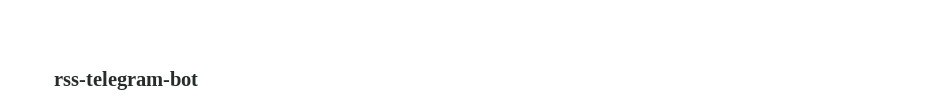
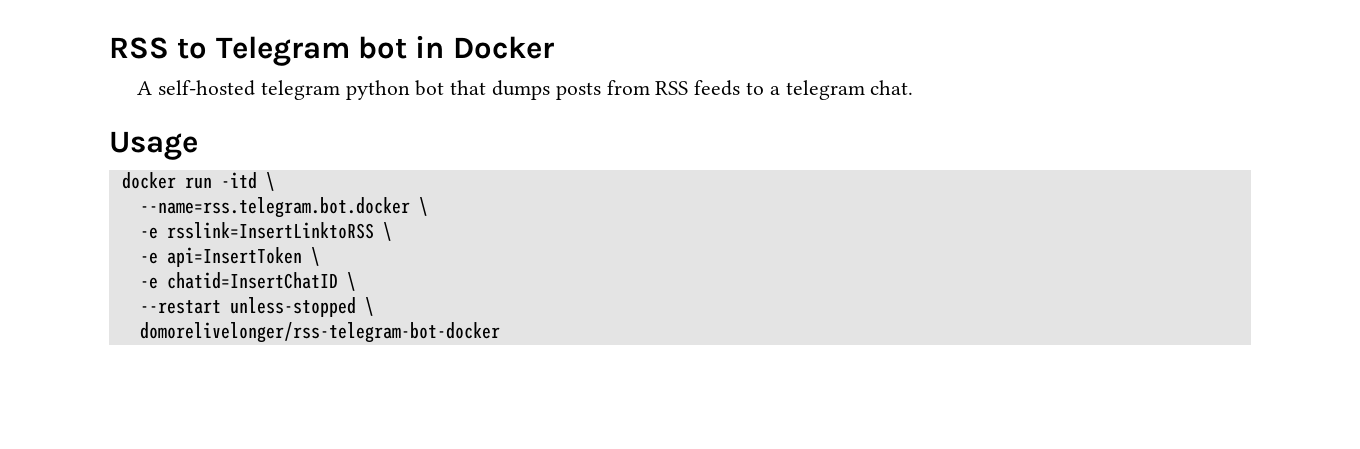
[54,71,198,90] rss-telegram-bot -> [109,35,554,66] [137,80,914,100] [109,131,198,160] [121,172,275,191] [139,197,428,218] [139,222,392,241] [139,247,320,267] [139,272,356,291] [139,297,374,317] [139,322,500,343] RSS to Telegram bot in Docker // A self-hosted telegram python bot that dumps posts from RSS feeds to a telegram chat. // Usage // docker run -itd \ // --name=rss.telegram.bot.docker \ // -e rsslink=InsertLinktoRSS \ // -e api=InsertToken \ // -e chatid=InsertChatID \ // --restart unless-stopped \ // domorelivelonger/rss-telegram-bot-docker

